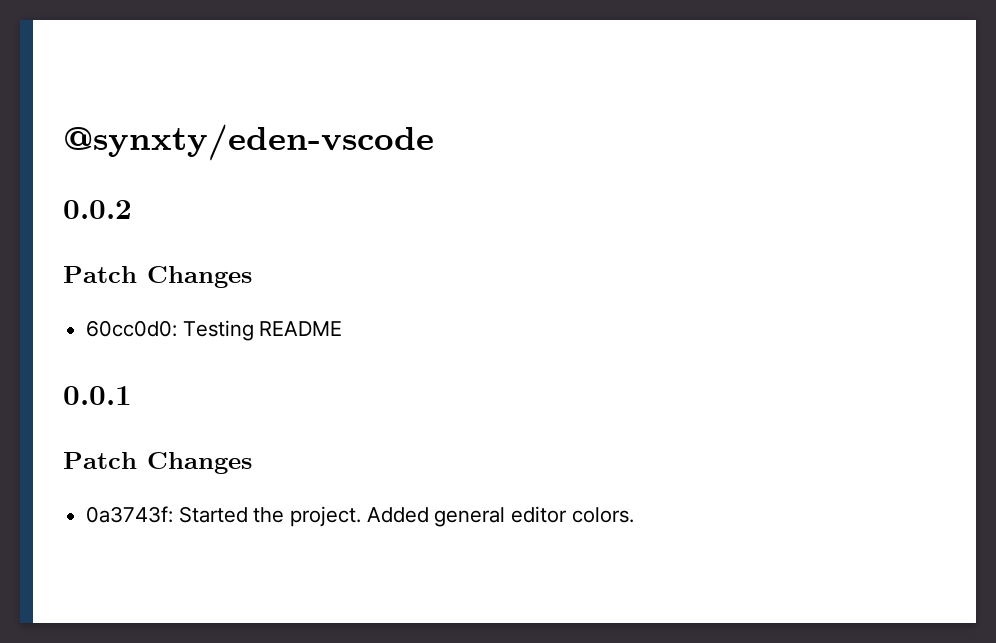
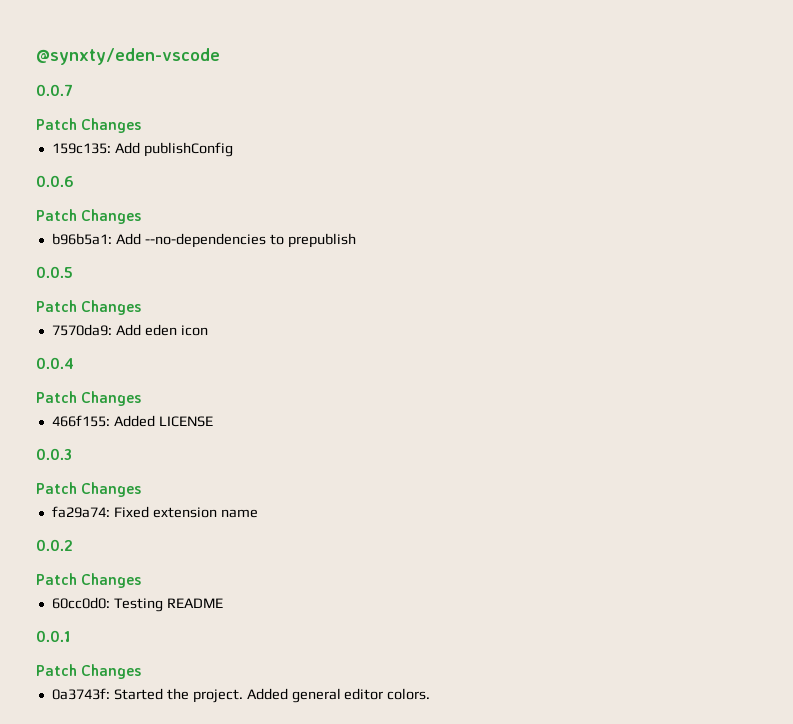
(434, 142) none -> [36,84,73,96] [36,118,142,133] [51,142,233,157] [36,175,74,187] [36,209,142,224] [51,233,356,248] [36,266,73,278] [36,300,142,315] [51,324,208,336] [36,357,74,369] [36,391,142,406] [51,415,213,427] [36,448,72,460] [36,482,142,497] [51,506,258,518] // 0.0.7 // Patch Changes // 159c135: Add publishConfig // 0.0.6 // Patch Changes // b96b5a1: Add --no-dependencies to prepublish // 0.0.5 // Patch Changes // 7570da9: Add eden icon // 0.0.4 // Patch Changes // 466f155: Added LICENSE // 0.0.3 // Patch Changes // fa29a74: Fixed extension name

